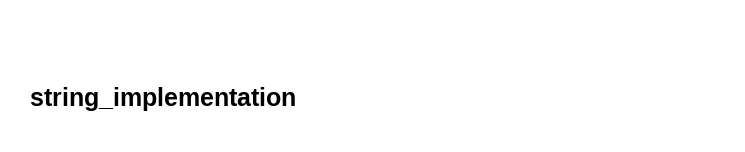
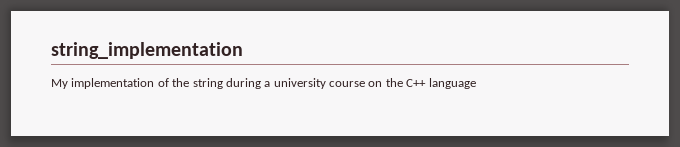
(296, 99) none -> [51,78,476,89] // My implementation of the string during a university course on the C++ language

